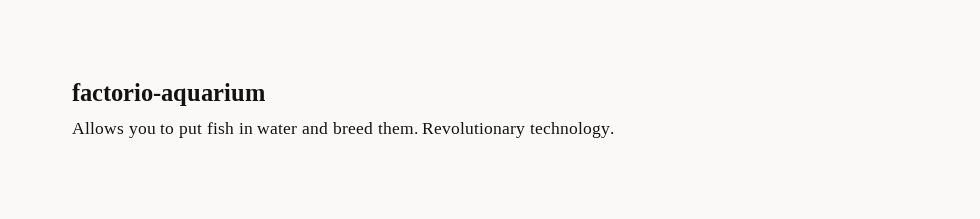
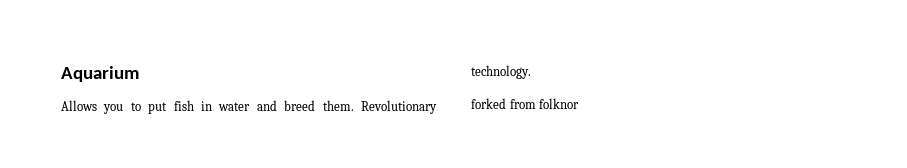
[72,83,265,106] factorio-aquarium -> [61,66,139,82] Aquarium
(614, 130) none -> [471,98,580,109] // forked from folknor

